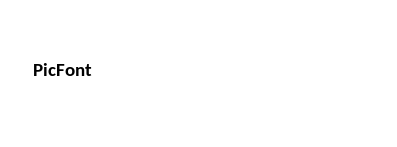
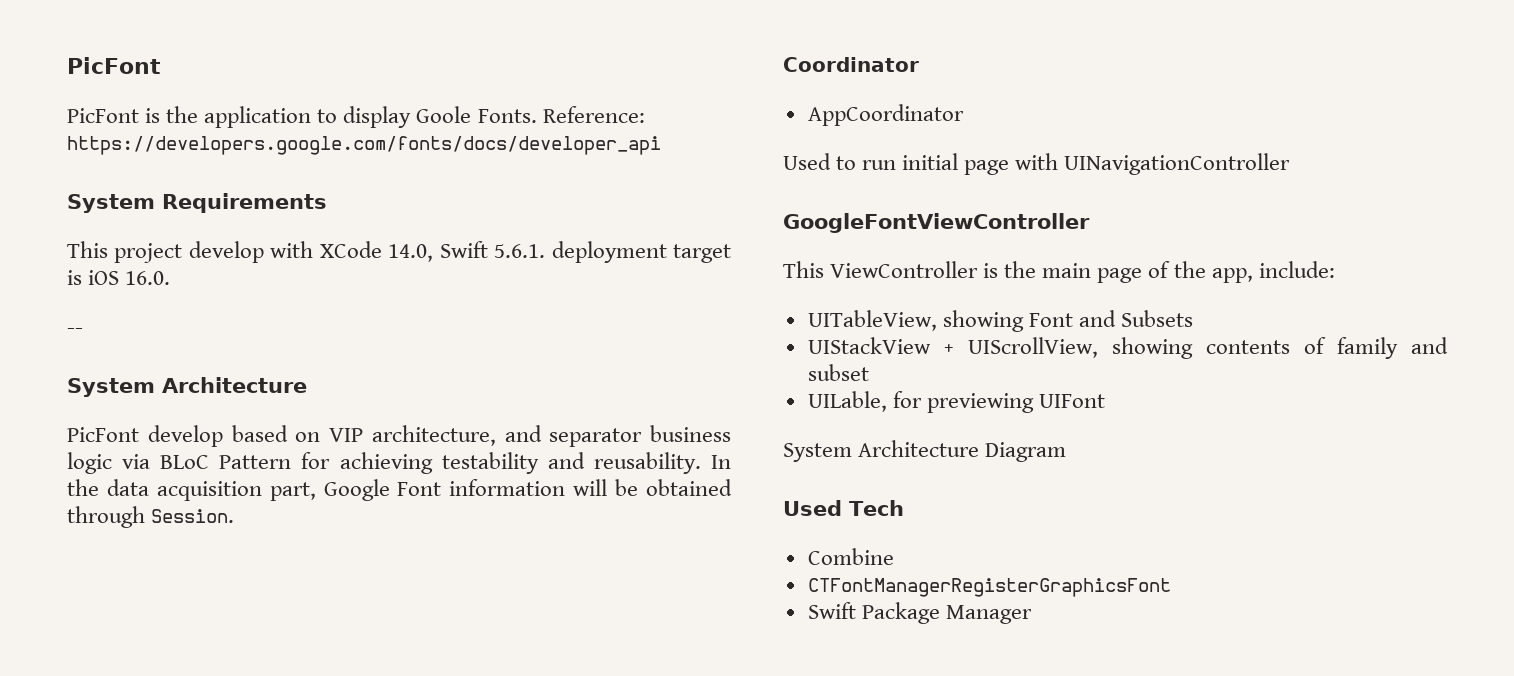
[33,63,92,76] PicFont -> [67,57,161,74] [67,106,645,128] [67,136,661,155] [67,193,327,213] [67,241,731,263] [67,270,171,285] [67,328,83,334] [67,377,307,397] [67,425,731,447] [67,452,731,474] [67,479,732,501] [67,506,235,528] [783,57,919,72] [807,104,964,126] [783,153,1291,175] [783,213,1090,233] [783,261,1335,283] [807,310,1194,332] [807,337,1448,359] [807,364,869,381] [807,391,1105,413] [783,440,1067,462] [783,500,904,516] [807,548,894,565] [807,578,1171,597] [807,602,1032,624] PicFont // PicFont is the application to display Goole Fonts. Reference: https://developers.google.com/fonts/docs/developer_api // System Requirements // This project develop with XCode 14.0, Swift 5.6.1. deployment target is iOS 16.0. // -- // System Architecture // PicFont develop based on VIP architecture, and separator business logic via BLoC Pattern for achieving testability and reusability. In the data acquisition part, Google Font information will be obtained through Session. // Coordinator // AppCoordinator // Used to run initial page with UINavigationController // GoogleFontViewController // This ViewController is the main page of the app, include: // UITableView, showing Font and Subsets // UIStackView + UIScrollView, showing contents of family and subset // UILable, for previewing UIFont // System Architecture Diagram // Used Tech // Combine // CTFontManagerRegisterGraphicsFont // Swift Package Manager

